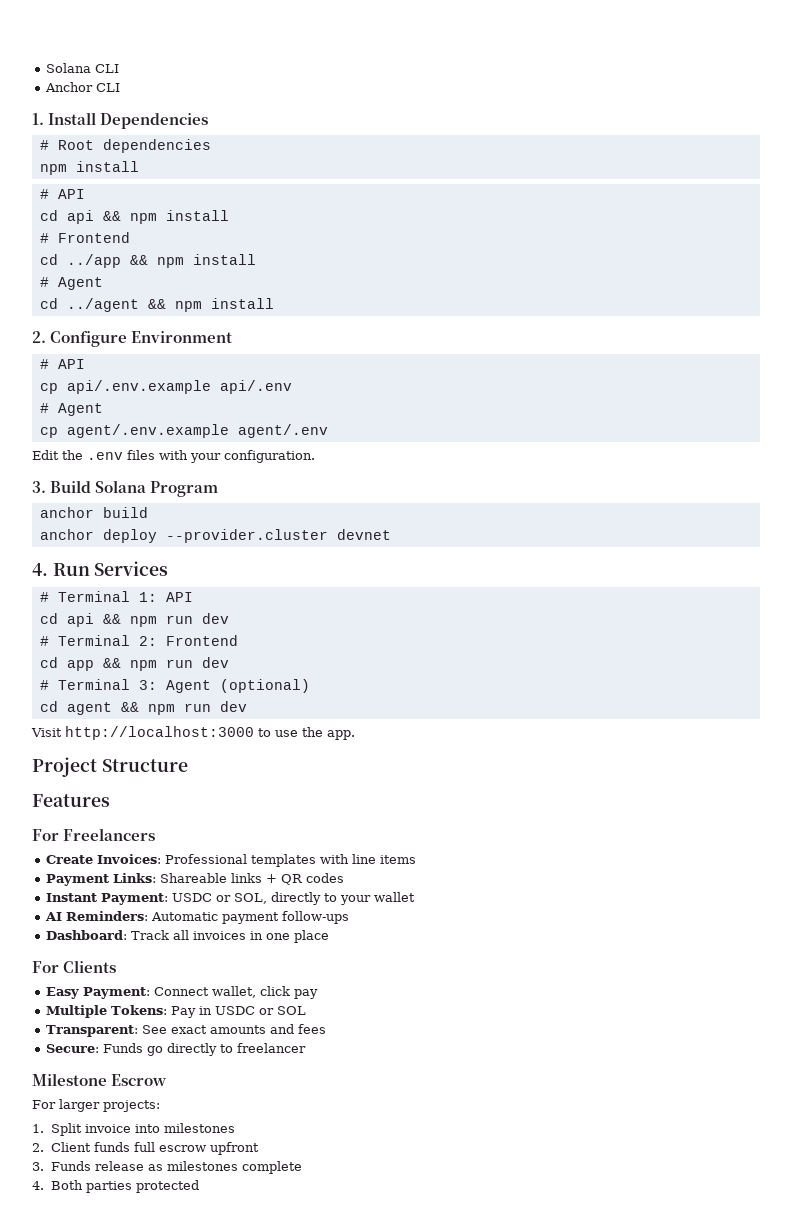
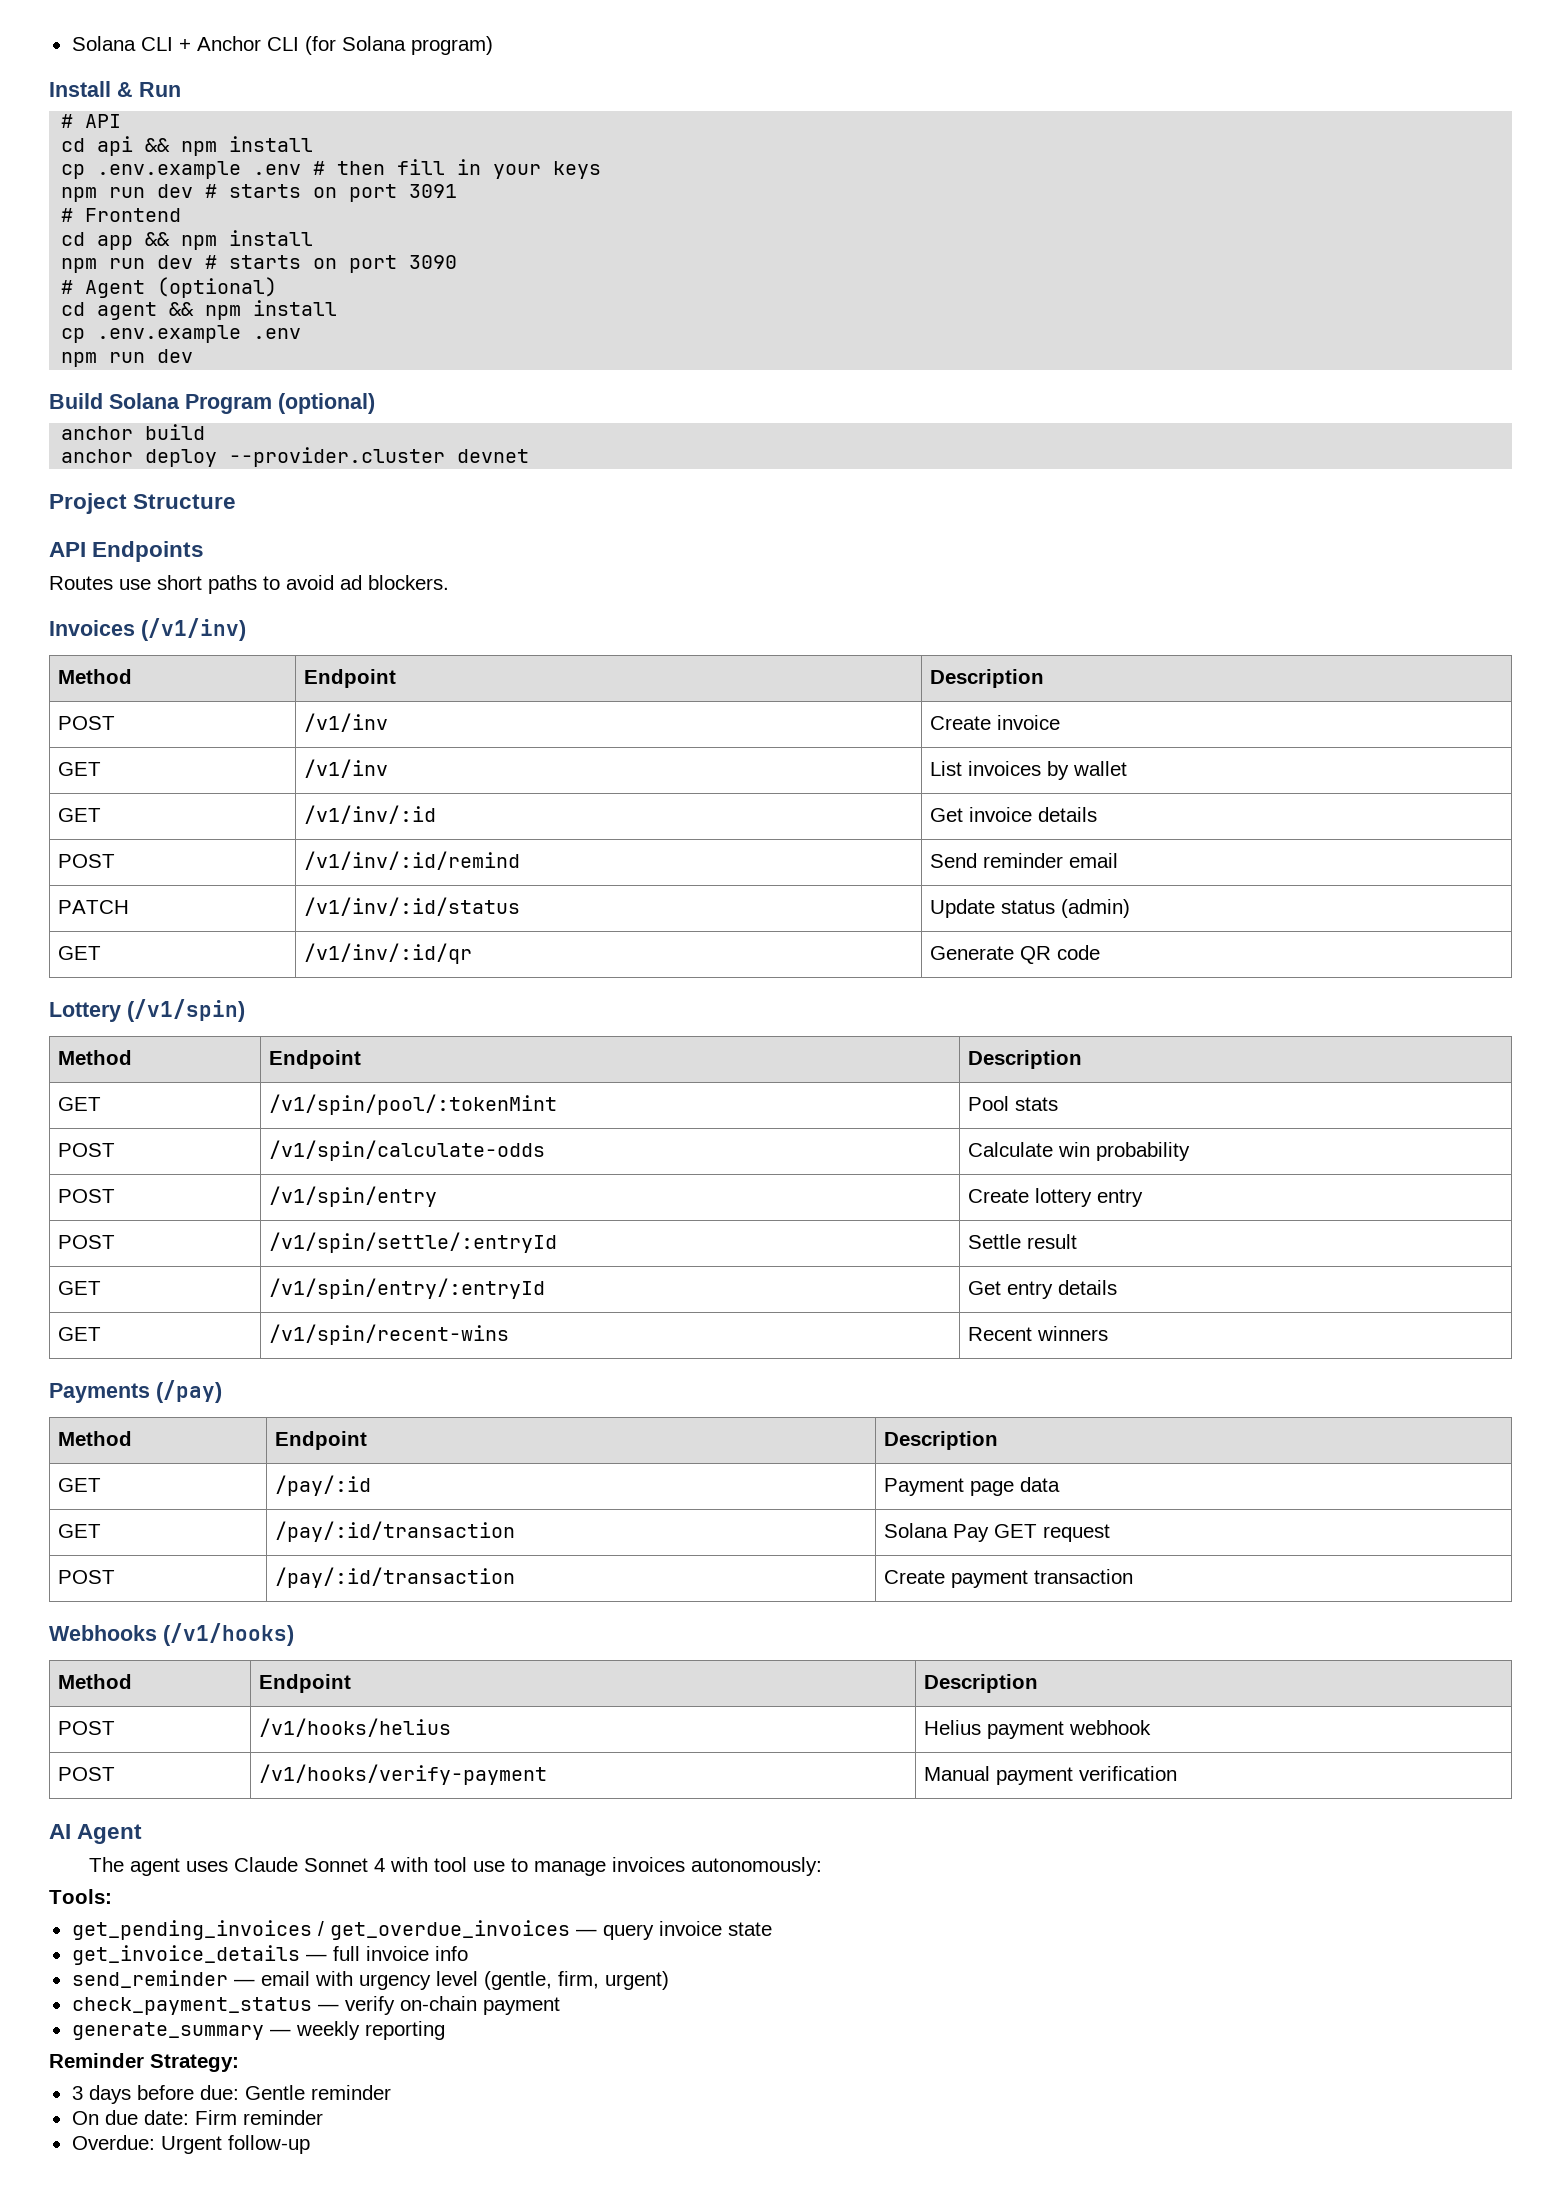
(120, 68) // -> [178,39,191,51] +
[32,112,209,129] [39,139,211,153] [39,161,139,175] // 1. Install Dependencies // # Root dependencies // npm install -> [304,36,493,55] [49,81,181,97] (for Solana program) // Install & Run
(229, 215) none -> [61,159,602,179] [61,184,458,202] // cp .env.example .env # then fill in your keys // npm run dev # starts on port 3091
[66,254,256,268] [39,277,103,290] [39,298,274,312] [32,331,233,347] [39,359,85,369] [39,380,292,394] [39,403,103,416] [39,424,328,438] [32,450,315,463] [32,481,46,493] ../app && npm install // # Agent // cd ../agent && npm install // 2. Configure Environment // # API // cp api/.env.example api/.env // # Agent // cp agent/.env.example agent/.env // Edit the .env files with your configuration. // 3. -> [97,230,314,250] [61,255,458,273] [61,277,278,298] [61,300,338,320] [61,325,302,343] [61,349,194,367] app && npm install // npm run dev # starts on port 3090 // # Agent (optional) // cd agent && npm install // cp .env.example .env // npm run dev //
(219, 489) none -> [278,393,375,414] (optional)
[32,561,169,576] [39,591,193,602] [39,613,229,627] [39,635,238,646] [39,657,229,671] [39,679,310,693] [39,701,247,715] [31,726,355,740] [32,757,188,777] [32,794,110,807] [32,828,156,841] [46,854,417,867] [46,873,345,886] [46,892,416,905] [45,911,350,924] [46,930,330,943] [32,960,117,973] [46,986,319,999] [46,1005,307,1018] [46,1024,327,1037] [46,1043,307,1056] [32,1073,168,1086] [32,1099,160,1112] [32,1123,235,1136] [32,1142,259,1155] [32,1161,302,1174] [32,1180,199,1193] 4. Run Services // # Terminal 1: API // cd api && npm run dev // # Terminal 2: Frontend // cd app && npm run dev // # Terminal 3: Agent (optional) // cd agent && npm run dev // Visit http://localhost:3000 to use the app. // Project Structure // Features // For Freelancers // Create Invoices: Professional templates with line items // Payment Links: Shareable links + QR codes // Instant Payment: USDC or SOL, directly to your wallet // AI Reminders: Automatic payment follow-ups // Dashboard: Track all invoices in one place // For Clients // Easy Payment: Connect wallet, click pay // Multiple Tokens: Pay in USDC or SOL // Transparent: See exact amounts and fees // Secure: Funds go directly to freelancer // Milestone Escrow // For larger projects: // 1. Split invoice into milestones // 2. Client funds full escrow upfront // 3. Funds release as milestones complete // 4. Both parties protected -> [49,493,237,514] [49,541,205,562] [49,575,449,594] [49,618,246,641] [57,669,132,684] [303,669,396,688] [929,669,1044,688] [57,716,115,730] [303,713,388,732] [929,715,1060,730] [57,762,101,776] [303,759,388,778] [929,761,1127,780] [57,808,101,822] [303,805,436,824] [929,807,1097,822] [57,854,115,868] [303,851,520,870] [929,853,1118,868] [57,900,129,914] [303,897,520,916] [929,899,1130,918] [57,946,101,960] [303,943,472,964] [929,945,1100,964] [49,999,245,1022] [57,1050,132,1065] [268,1050,361,1069] [967,1050,1082,1069] [57,1097,101,1111] [268,1094,557,1115] [967,1096,1058,1111] [57,1143,115,1157] [268,1140,545,1161] [967,1142,1190,1161] [57,1189,115,1203] [268,1186,437,1207] [967,1188,1143,1207] [57,1235,115,1249] [268,1232,557,1253] [967,1234,1077,1249] [57,1281,101,1295] [268,1278,545,1299] [967,1280,1117,1299] [57,1327,101,1341] [268,1324,509,1345] [967,1326,1108,1341] [49,1380,222,1403] [57,1431,132,1446] [274,1431,367,1450] [883,1431,998,1450] [57,1478,101,1492] [274,1475,371,1496] [883,1477,1060,1496] [57,1524,101,1538] [274,1521,515,1542] [883,1523,1110,1542] [57,1570,115,1584] [274,1567,515,1588] [883,1569,1133,1588] [49,1623,294,1646] [57,1674,132,1689] [258,1674,351,1693] [923,1674,1038,1693] [57,1721,115,1735] [258,1718,451,1737] [923,1720,1151,1739] [57,1767,115,1781] [258,1764,547,1785] [923,1766,1177,1785] [49,1824,143,1844] [89,1857,823,1876] [49,1889,112,1904] [71,1920,772,1940] [71,1945,468,1965] [71,1970,669,1990] [71,1996,560,2015] [71,2021,445,2040] [49,2053,239,2072] [71,2085,391,2104] [71,2110,323,2125] [71,2135,310,2154] Project Structure // API Endpoints // Routes use short paths to avoid ad blockers. // Invoices (/v1/inv) // Method | Endpoint | Description // POST | /v1/inv | Create invoice // GET | /v1/inv | List invoices by wallet // GET | /v1/inv/:id | Get invoice details // POST | /v1/inv/:id/remind | Send reminder email // PATCH | /v1/inv/:id/status | Update status (admin) // GET | /v1/inv/:id/qr | Generate QR code // Lottery (/v1/spin) // Method | Endpoint | Description // GET | /v1/spin/pool/:tokenMint | Pool stats // POST | /v1/spin/calculate-odds | Calculate win probability // POST | /v1/spin/entry | Create lottery entry // POST | /v1/spin/settle/:entryId | Settle result // GET | /v1/spin/entry/:entryId | Get entry details // GET | /v1/spin/recent-wins | Recent winners // Payments (/pay) // Method | Endpoint | Description // GET | /pay/:id | Payment page data // GET | /pay/:id/transaction | Solana Pay GET request // POST | /pay/:id/transaction | Create payment transaction // Webhooks (/v1/hooks) // Method | Endpoint | Description // POST | /v1/hooks/helius | Helius payment webhook // POST | /v1/hooks/verify-payment | Manual payment verification // AI Agent // The agent uses Claude Sonnet 4 with tool use to manage invoices autonomously: // Tools: // get_pending_invoices / get_overdue_invoices — query invoice state // get_invoice_details — full invoice info // send_reminder — email with urgency level (gentle, firm, urgent) // check_payment_status — verify on-chain payment // generate_summary — weekly reporting // Reminder Strategy: // 3 days before due: Gentle reminder // On due date: Firm reminder // Overdue: Urgent follow-up

